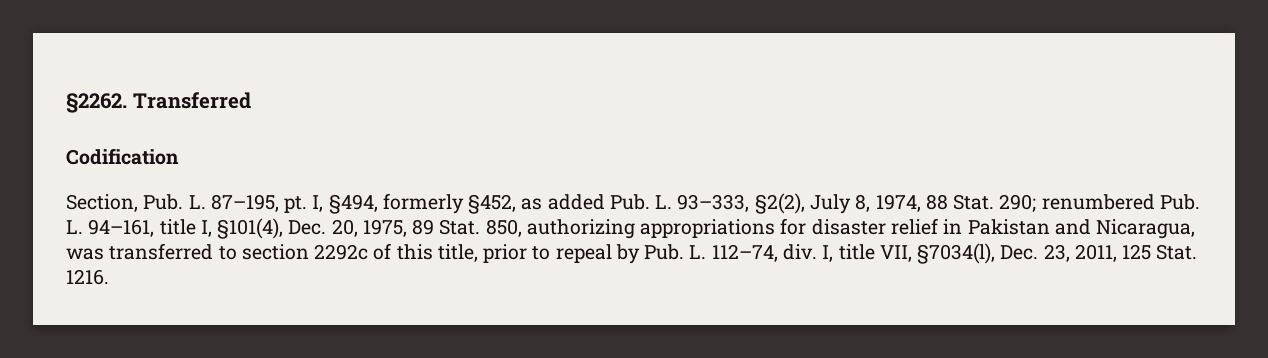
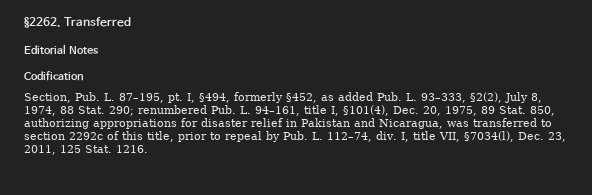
(251, 100) none -> [24,44,99,55] // Editorial Notes

